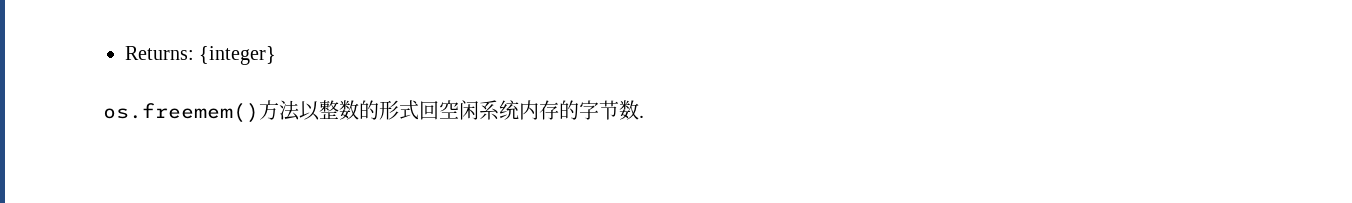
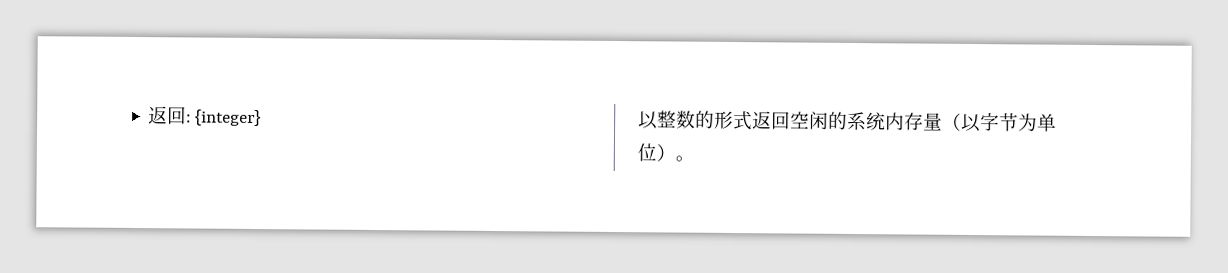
[125,46,194,60] Returns: -> [148,106,192,125] 返回:
[103,100,300,123] os.freemem()方法 -> (262, 118) none
[419,100,644,120] 回空闲系统内存的字节数. -> [752,111,1057,133] [637,143,695,162] 返回空闲的系统内存量（以字节为单位）。

